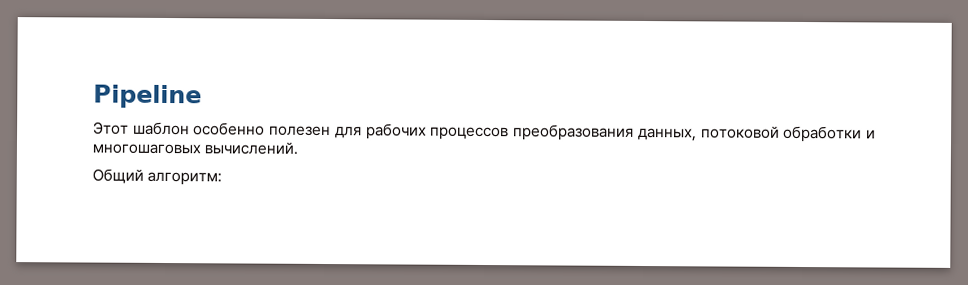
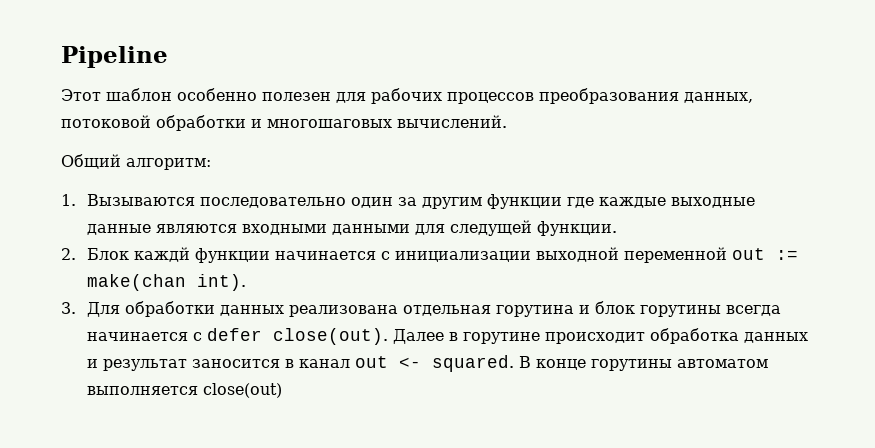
(223, 178) none -> [61,194,756,209] [87,220,618,236] [61,247,799,263] [87,274,247,291] [61,301,782,317] [87,328,809,345] [87,355,769,372] [87,383,283,398] // 1. Вызываются последовательно один за другим функции где каждые выходные данные являются входными данными для следущей функции. // 2. Блок каждй функции начинается с инициализации выходной переменной out := make(chan int). // 3. Для обработки данных реализована отдельная горутина и блок горутины всегда начинается с defer close(out). Далее в горутине происходит обработка данных и результат заносится в канал out <- squared. В конце горутины автоматом выполняется close(out)

